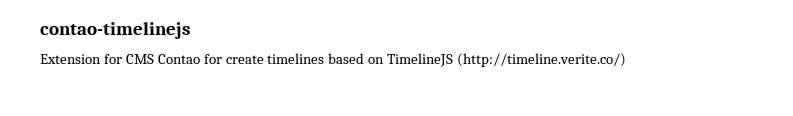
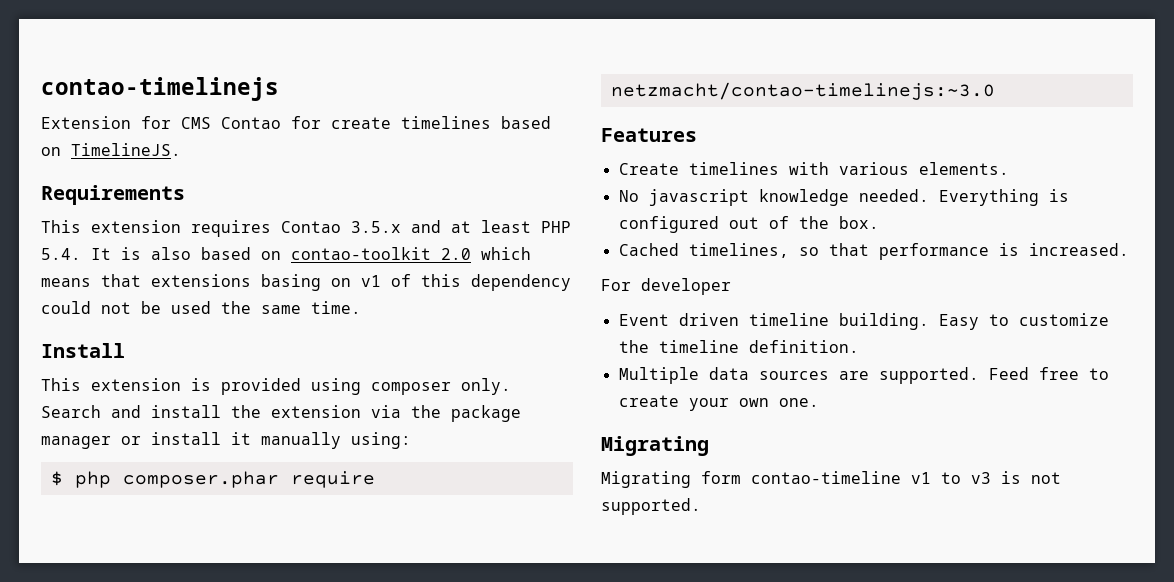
[387,53,627,67] TimelineJS (http://timeline.verite.co/) -> [71,143,181,156] [41,185,185,205] [41,220,571,237] [41,247,531,260] [41,274,571,291] [41,301,361,314] [41,343,125,358] [41,378,511,395] [41,405,521,422] [41,432,411,449] [50,471,375,488] [610,82,995,100] [601,128,697,142] [618,162,1009,175] [618,189,1069,206] [618,216,879,233] [618,243,1129,260] [601,278,731,295] [618,313,1109,330] [618,340,859,353] [618,367,1109,384] [618,395,819,411] [601,436,709,456] [601,471,1061,488] [601,498,701,515] TimelineJS. // Requirements // This extension requires Contao 3.5.x and at least PHP 5.4. It is also based on contao-toolkit 2.0 which means that extensions basing on v1 of this dependency could not be used the same time. // Install // This extension is provided using composer only. Search and install the extension via the package manager or install it manually using: // $ php composer.phar require netzmacht/contao-timelinejs:~3.0 // Features // Create timelines with various elements. // No javascript knowledge needed. Everything is configured out of the box. // Cached timelines, so that performance is increased. // For developer // Event driven timeline building. Easy to customize the timeline definition. // Multiple data sources are supported. Feed free to create your own one. // Migrating // Migrating form contao-timeline v1 to v3 is not supported.

